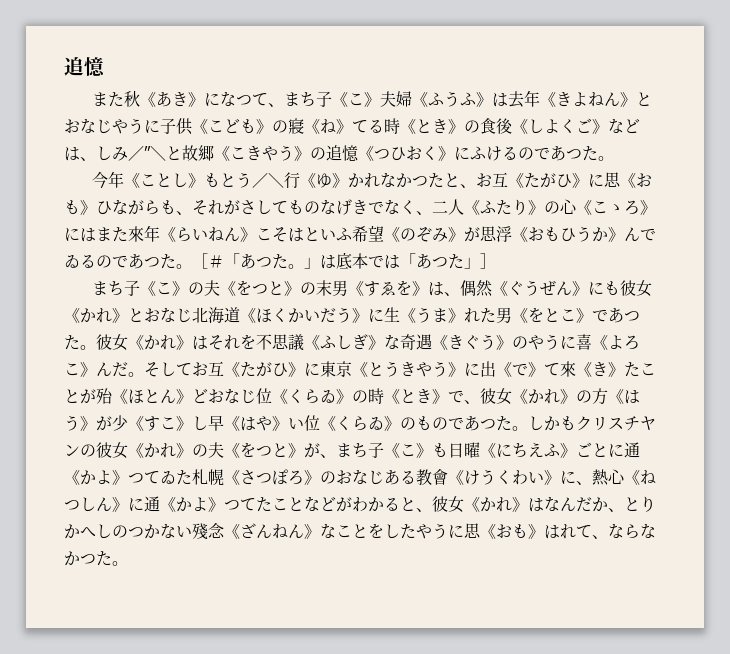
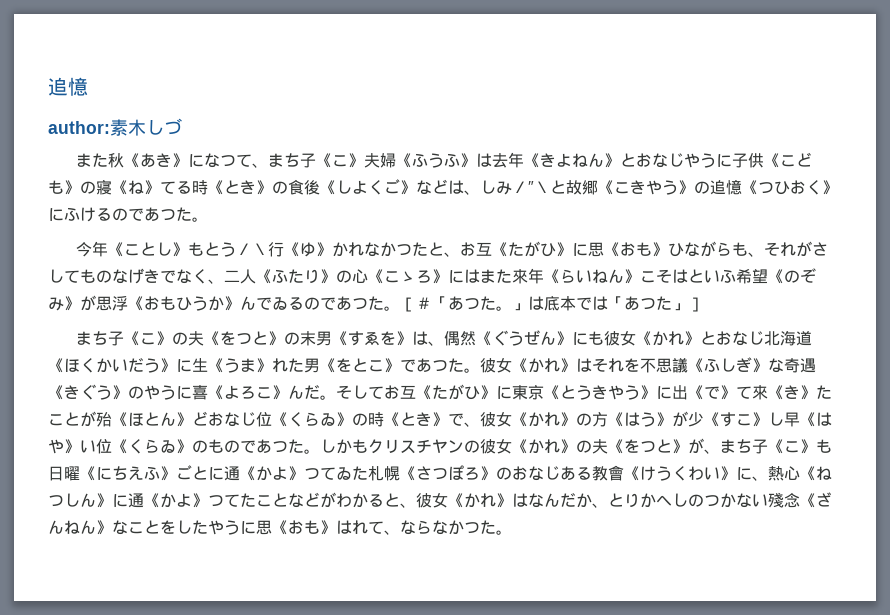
[64,57,105,77] 追憶 -> [48,77,88,96] [48,118,182,136] 追憶 // author:素木しづ

